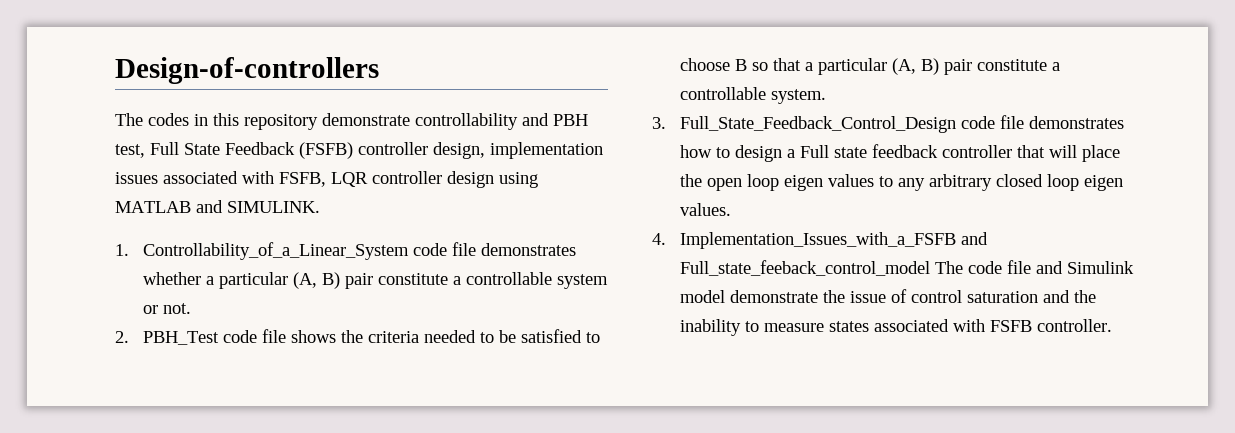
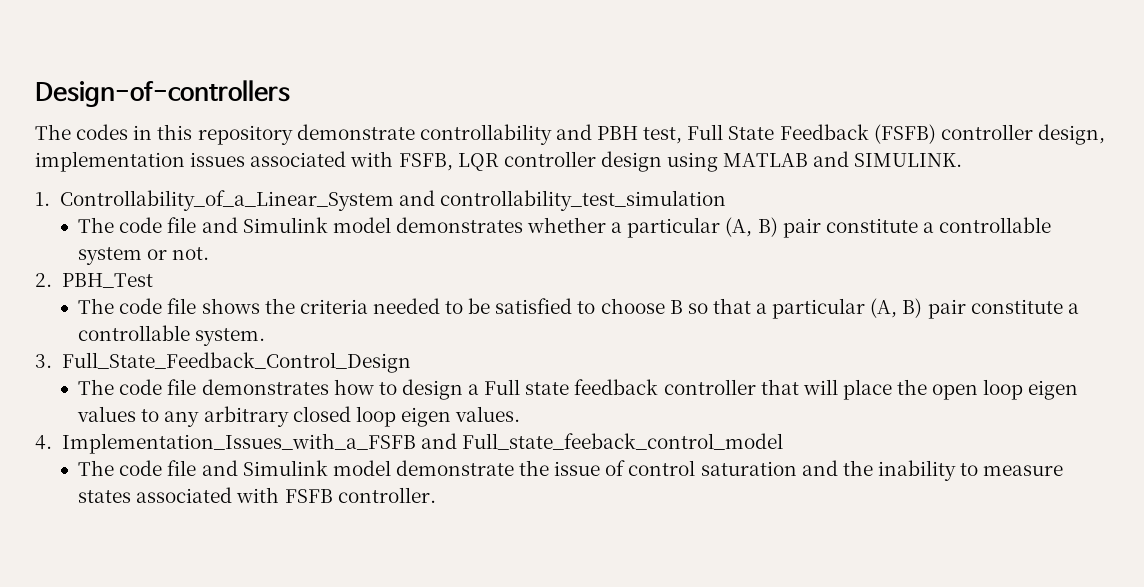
[413,242,477,256] code file -> [398,190,726,211] [78,217,391,233] and controllability_test_simulation // The code file and Simulink model
(220, 338) none -> [78,298,115,314] // The
(957, 124) none -> [78,379,115,395] // The
(931, 268) none -> (783, 441) //

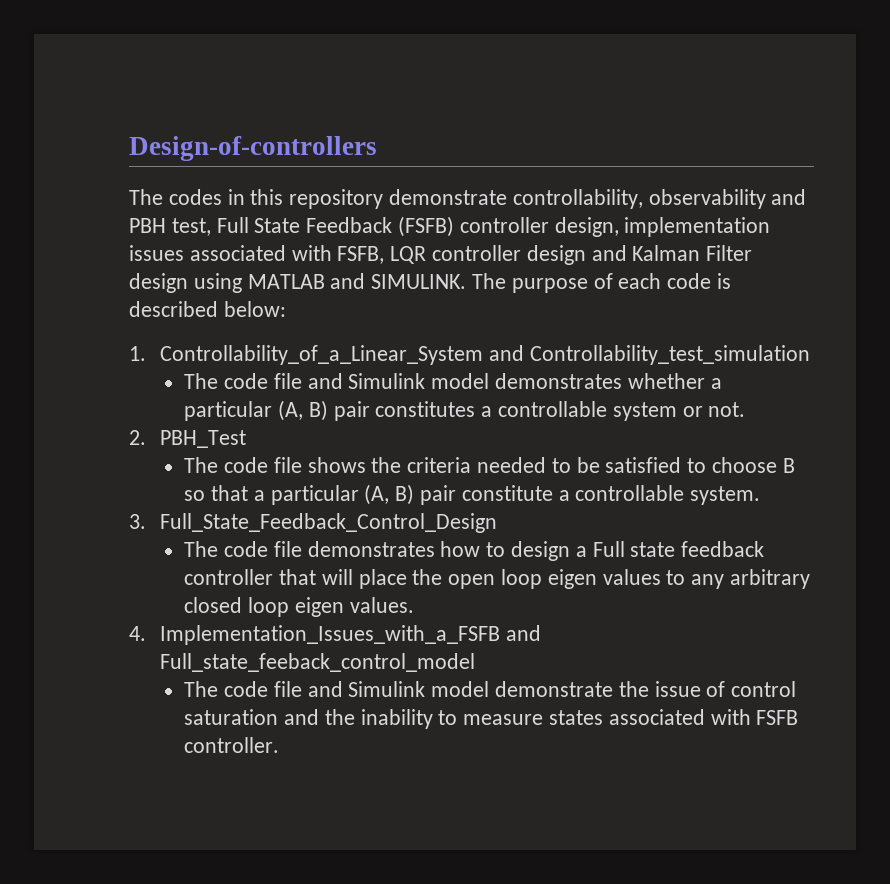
[419,124,552,145] controllability -> [512,189,766,209] controllability, observability
(662, 161) none -> [591,245,753,261] [129,273,188,293] and Kalman Filter design
(963, 160) none -> [472,273,732,293] [129,301,286,317] The purpose of each code is described below:
[439,190,726,211] controllability_test_simulation -> [530,345,811,365] Controllability_test_simulation
[825,218,918,233] constitute -> [375,401,476,417] constitutes

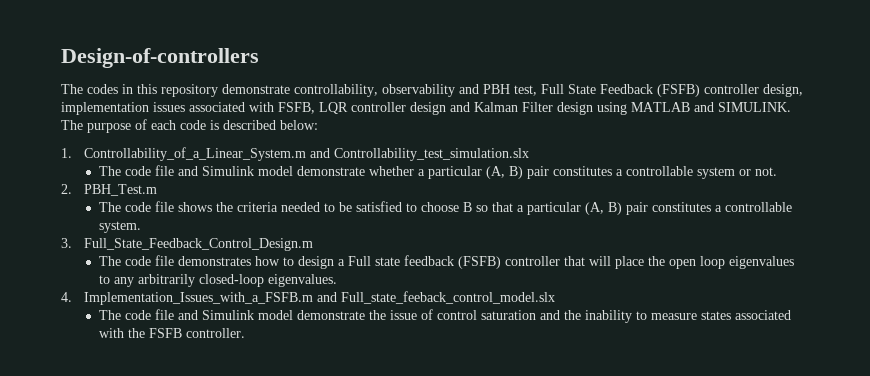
[160,345,811,365] [184,373,622,389] Controllability_of_a_Linear_System and Controllability_test_simulation // The code file and Simulink model demonstrates -> [83,147,529,161] [99,165,366,176] Controllability_of_a_Linear_System.m and Controllability_test_simulation.slx // The code file and Simulink model demonstrate
[160,430,247,448] PBH_Test -> [83,184,157,196] PBH_Test.m
[461,485,553,501] constitute -> [652,202,712,212] constitutes
[160,513,498,533] Full_State_Feedback_Control_Design -> [83,238,313,251] Full_State_Feedback_Control_Design.m
(765, 549) none -> [458,256,502,269] (FSFB)
[547,569,810,589] [184,597,414,617] [129,625,542,645] [160,653,476,672] eigen values to any arbitrary closed loop eigen values. // 4. Implementation_Issues_with_a_FSFB and Full_state_feeback_control_model -> [729,256,795,269] [99,274,338,287] [61,291,555,305] eigenvalues to any arbitrarily closed-loop eigenvalues. // 4. Implementation_Issues_with_a_FSFB.m and Full_state_feeback_control_model.slx
(751, 717) none -> [128,328,146,338] the

